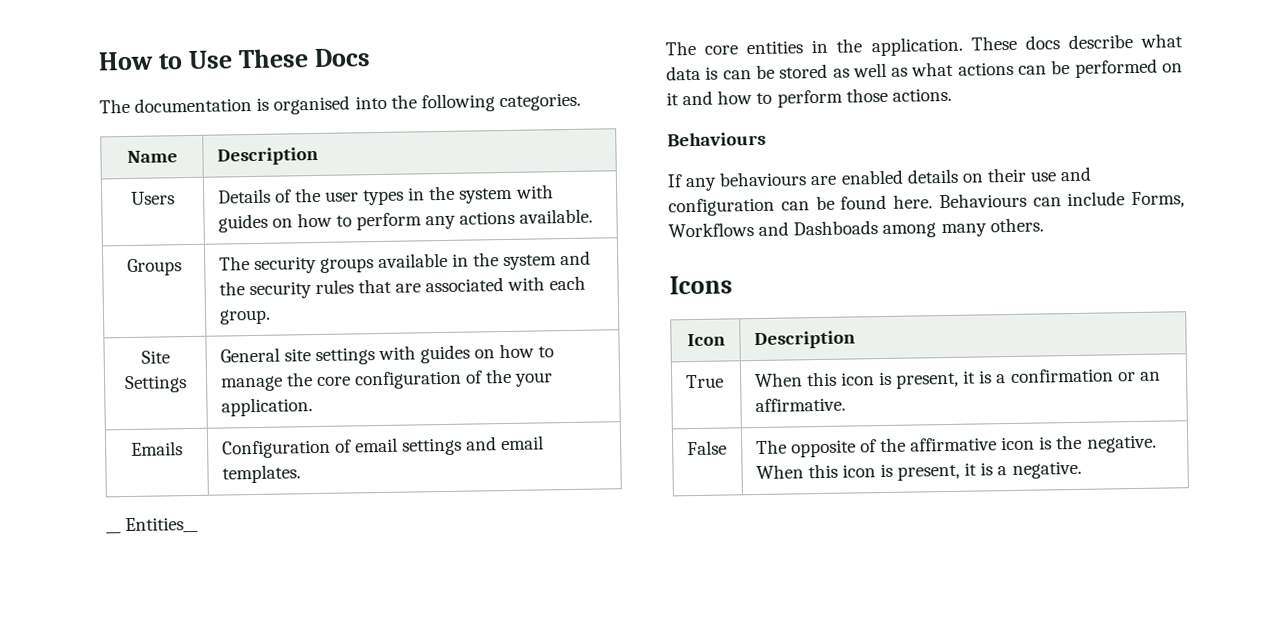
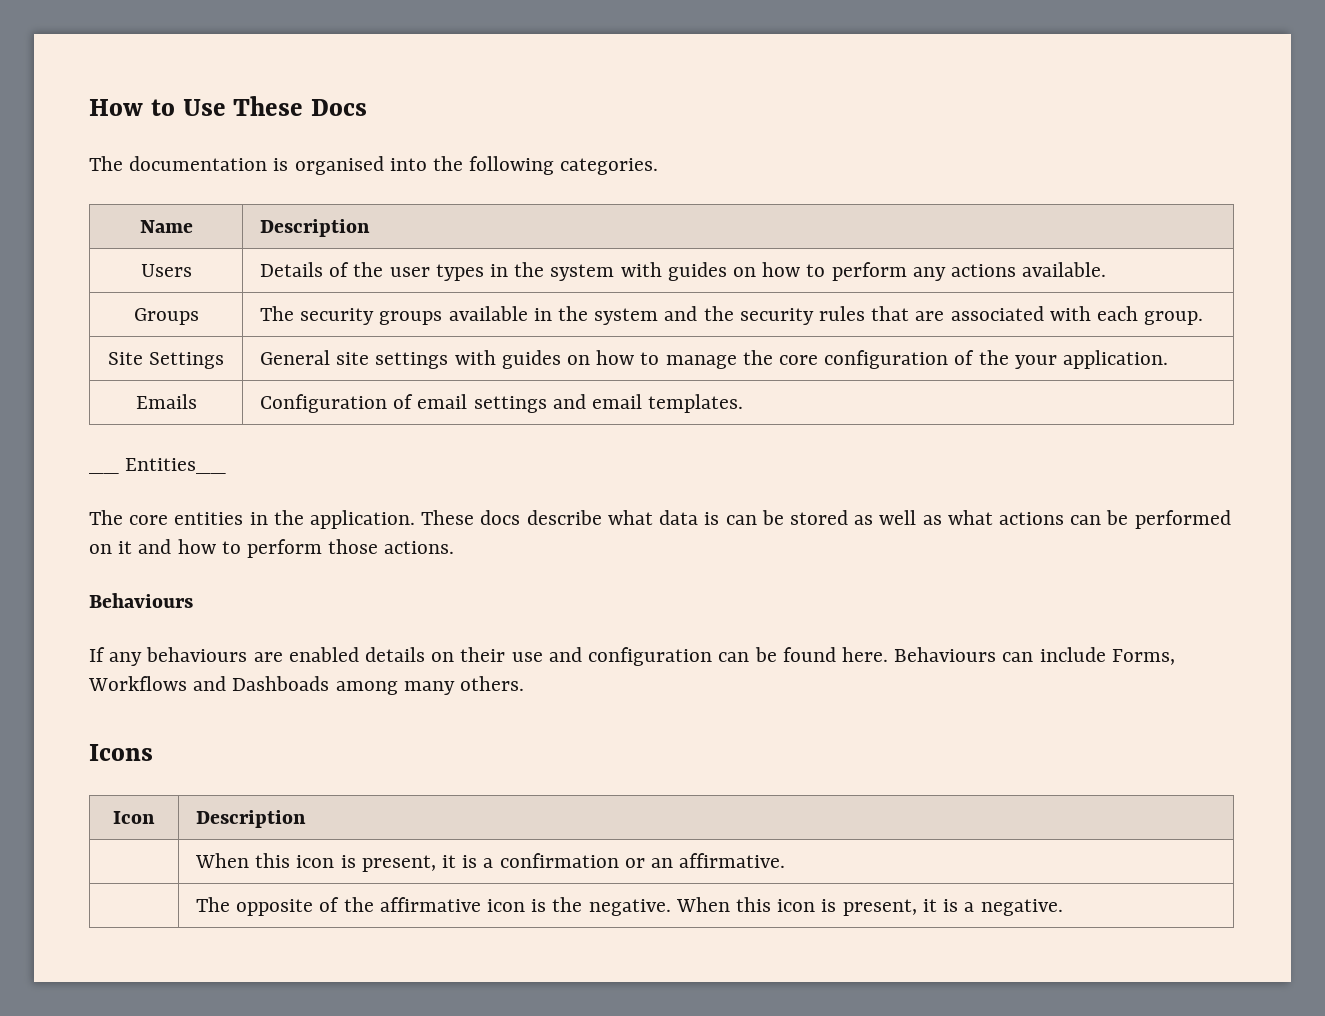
[685,374,724,389] True -> (306, 819) none
[686,440,727,456] False -> (786, 860) none

